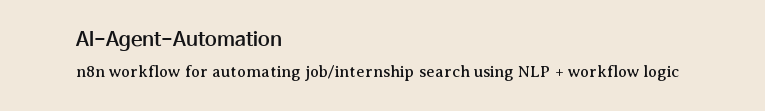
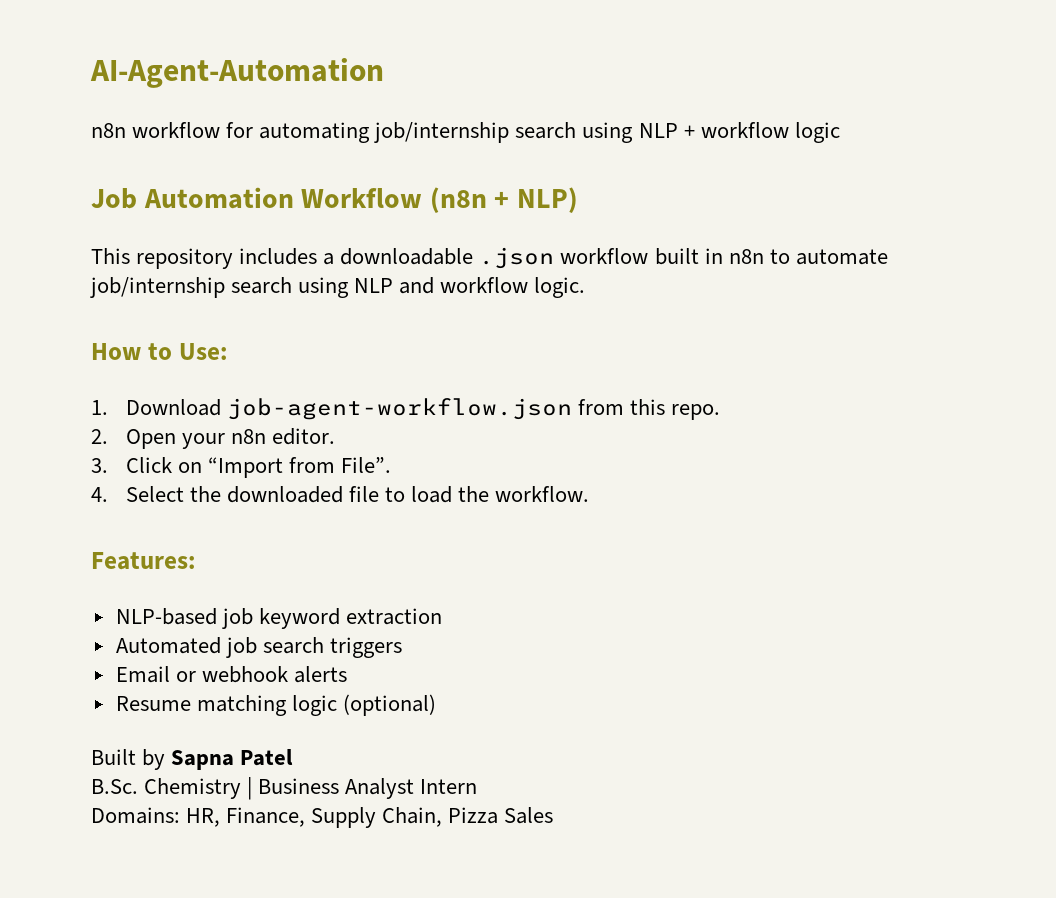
(680, 73) none -> [91,187,578,213] [91,247,888,269] [90,277,586,298] [91,343,228,360] [91,398,721,420] [91,428,335,449] [91,457,392,478] [91,486,590,503] [91,552,196,570] [115,608,442,629] [115,637,402,658] [115,666,347,683] [115,694,436,716] [91,749,294,770] [91,777,478,800] [91,807,554,828] // Job Automation Workflow (n8n + NLP) // This repository includes a downloadable .json workflow built in n8n to automate job/internship search using NLP and workflow logic. // How to Use: // 1. Download job-agent-workflow.json from this repo. // 2. Open your n8n editor. // 3. Click on “Import from File”. // 4. Select the downloaded file to load the workflow. // Features: // NLP-based job keyword extraction // Automated job search triggers // Email or webhook alerts // Resume matching logic (optional) // Built by Sapna Patel // B.Sc. Chemistry | Business Analyst Intern // Domains: HR, Finance, Supply Chain, Pizza Sales

